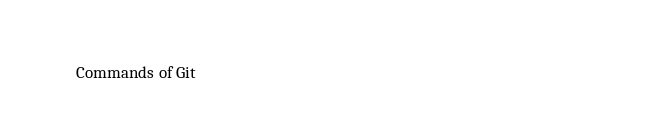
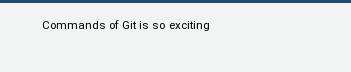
(197, 72) none -> [139,21,210,31] is so exciting

